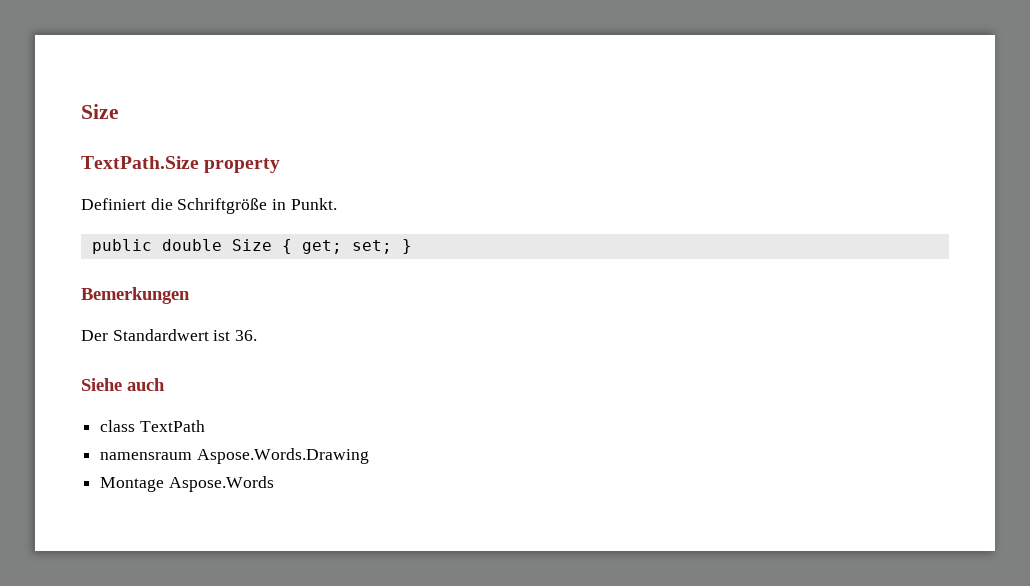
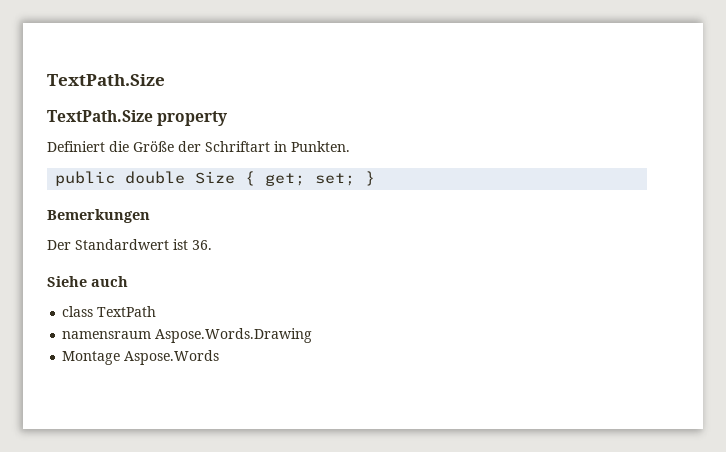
[81,104,119,119] Size -> [47,74,165,86] TextPath.Size
[177,198,337,214] Schriftgröße in Punkt. -> [133,141,350,152] Größe der Schriftart in Punkten.

